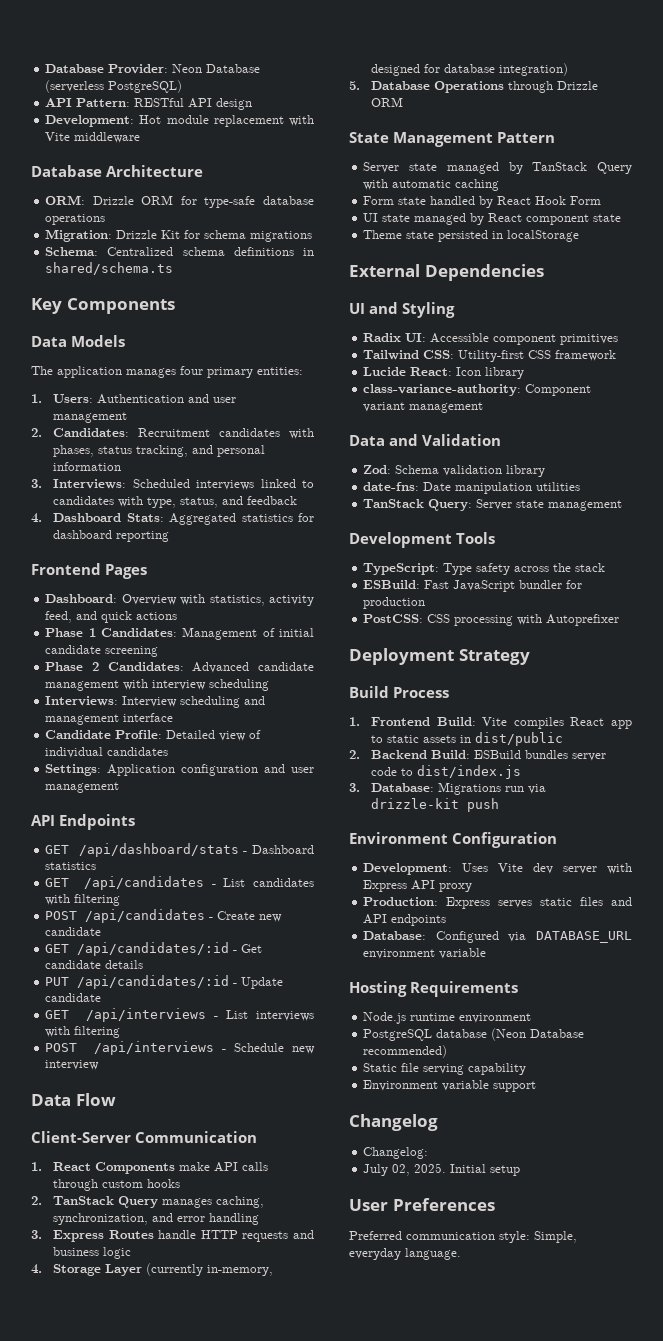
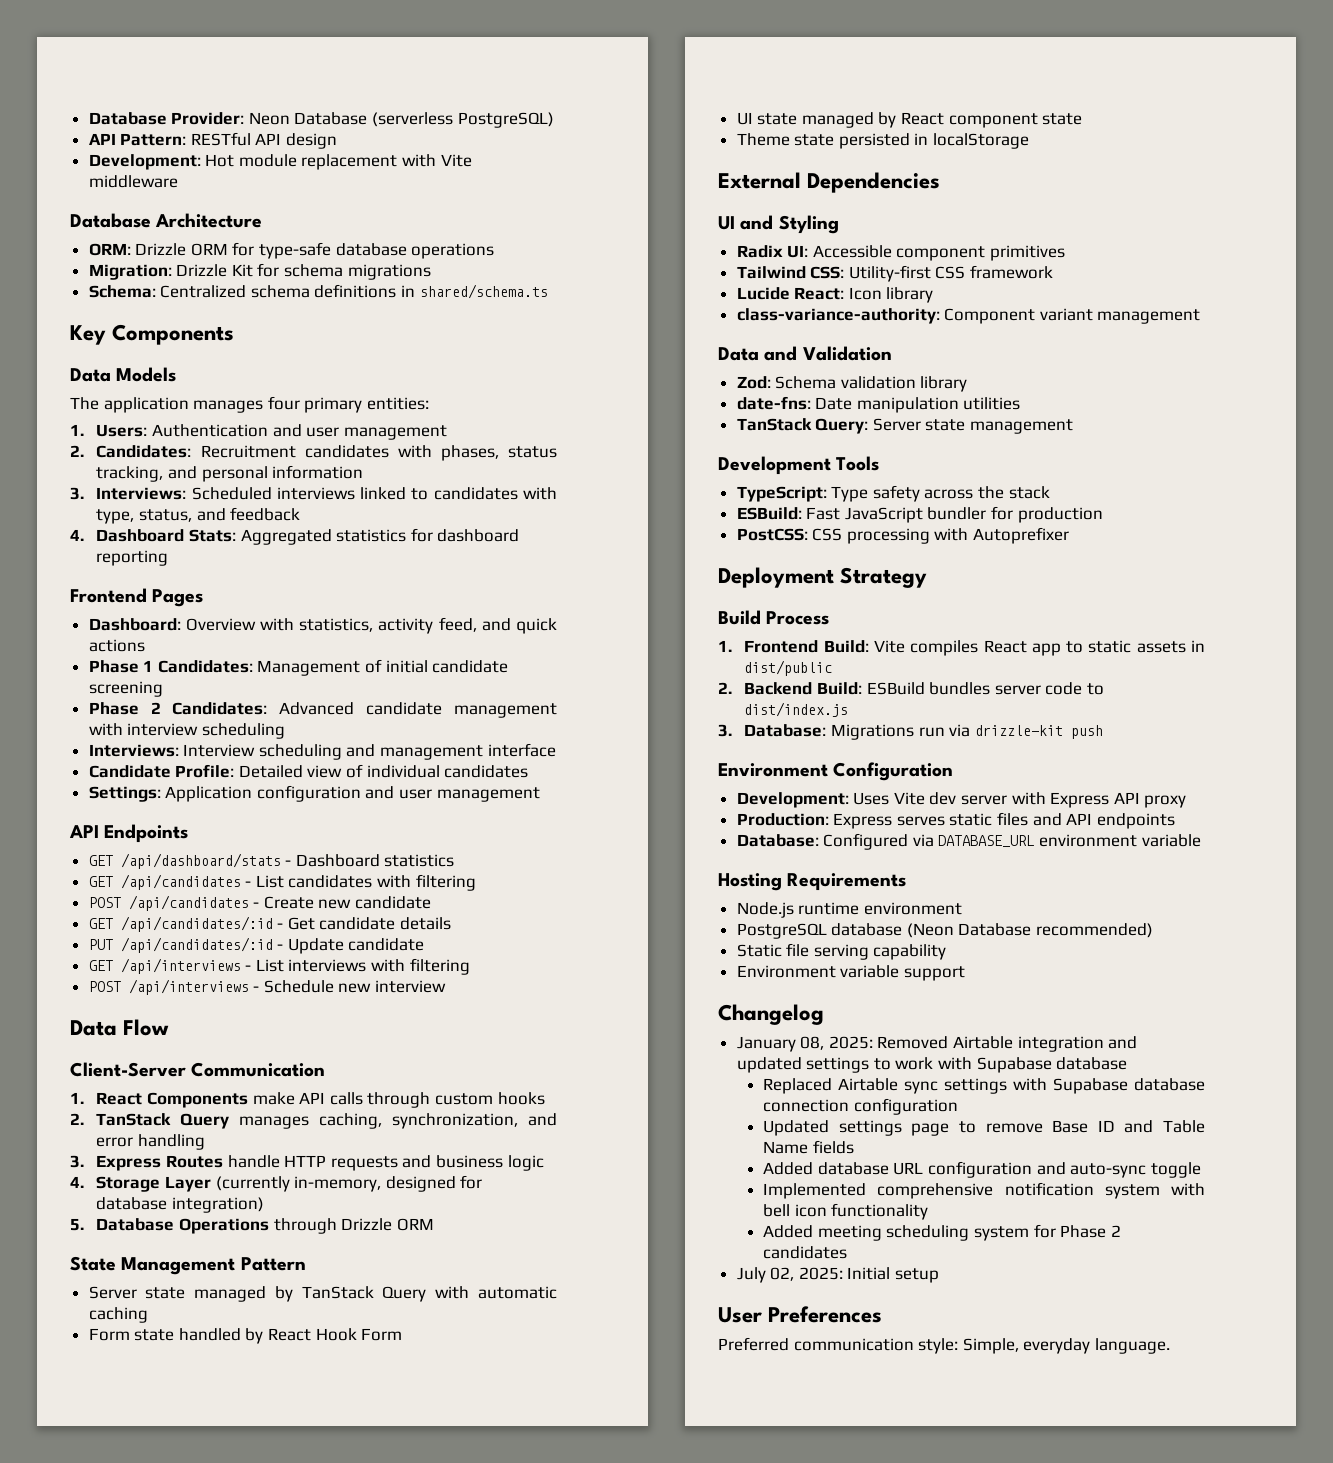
[363,1147,429,1159] Changelog: -> [736,1036,1138,1052] [736,1057,1128,1073] [763,1078,1205,1094] [763,1098,958,1115] [763,1120,1205,1136] [763,1140,854,1154] [763,1161,1201,1178] [763,1182,1205,1199] [763,1203,929,1220] [763,1224,1121,1241] [763,1246,848,1259] January 08, 2025: Removed Airtable integration and updated settings to work with Supabase database // Replaced Airtable sync settings with Supabase database connection configuration // Updated settings page to remove Base ID and Table Name fields // Added database URL configuration and auto-sync toggle // Implemented comprehensive notification system with bell icon functionality // Added meeting scheduling system for Phase 2 candidates
[414,1163,447,1173] 2025. -> [798,1267,843,1280] 2025:

